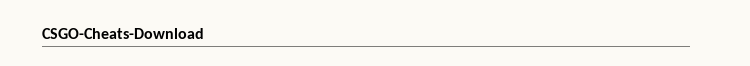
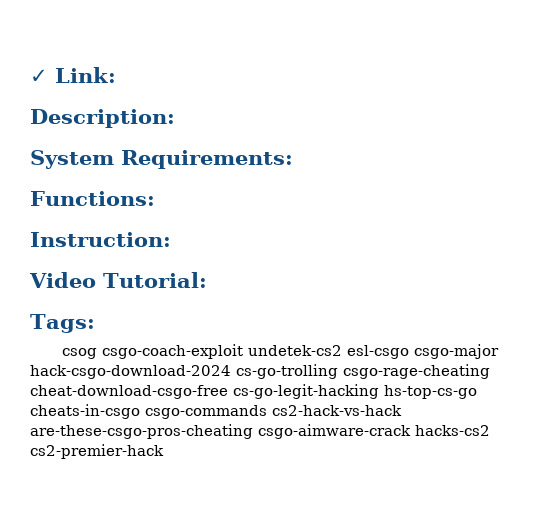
[42,28,204,39] CSGO-Cheats-Download -> [30,67,116,83] [30,109,175,128] [30,150,293,169] [30,191,155,206] [30,232,171,247] [29,272,207,288] [30,314,95,333] [62,344,500,359] [30,364,490,379] [30,384,477,399] [30,404,402,419] [30,424,490,439] [30,444,164,459] ✓ Link: // Description: // System Requirements: // Functions: // Instruction: // Video Tutorial: // Tags: // csog csgo-coach-exploit undetek-cs2 esl-csgo csgo-major hack-csgo-download-2024 cs-go-trolling csgo-rage-cheating cheat-download-csgo-free cs-go-legit-hacking hs-top-cs-go cheats-in-csgo csgo-commands cs2-hack-vs-hack are-these-csgo-pros-cheating csgo-aimware-crack hacks-cs2 cs2-premier-hack

